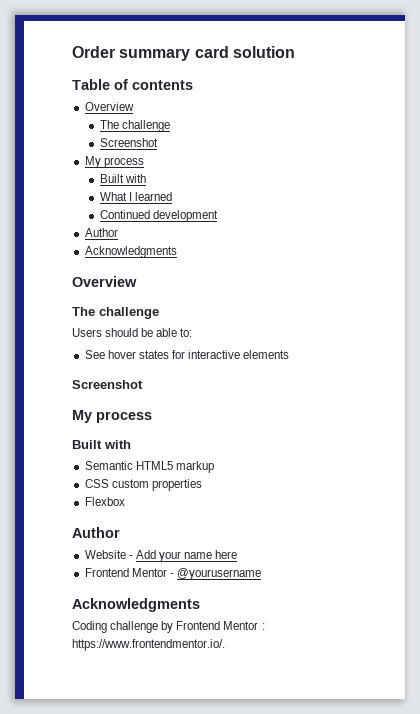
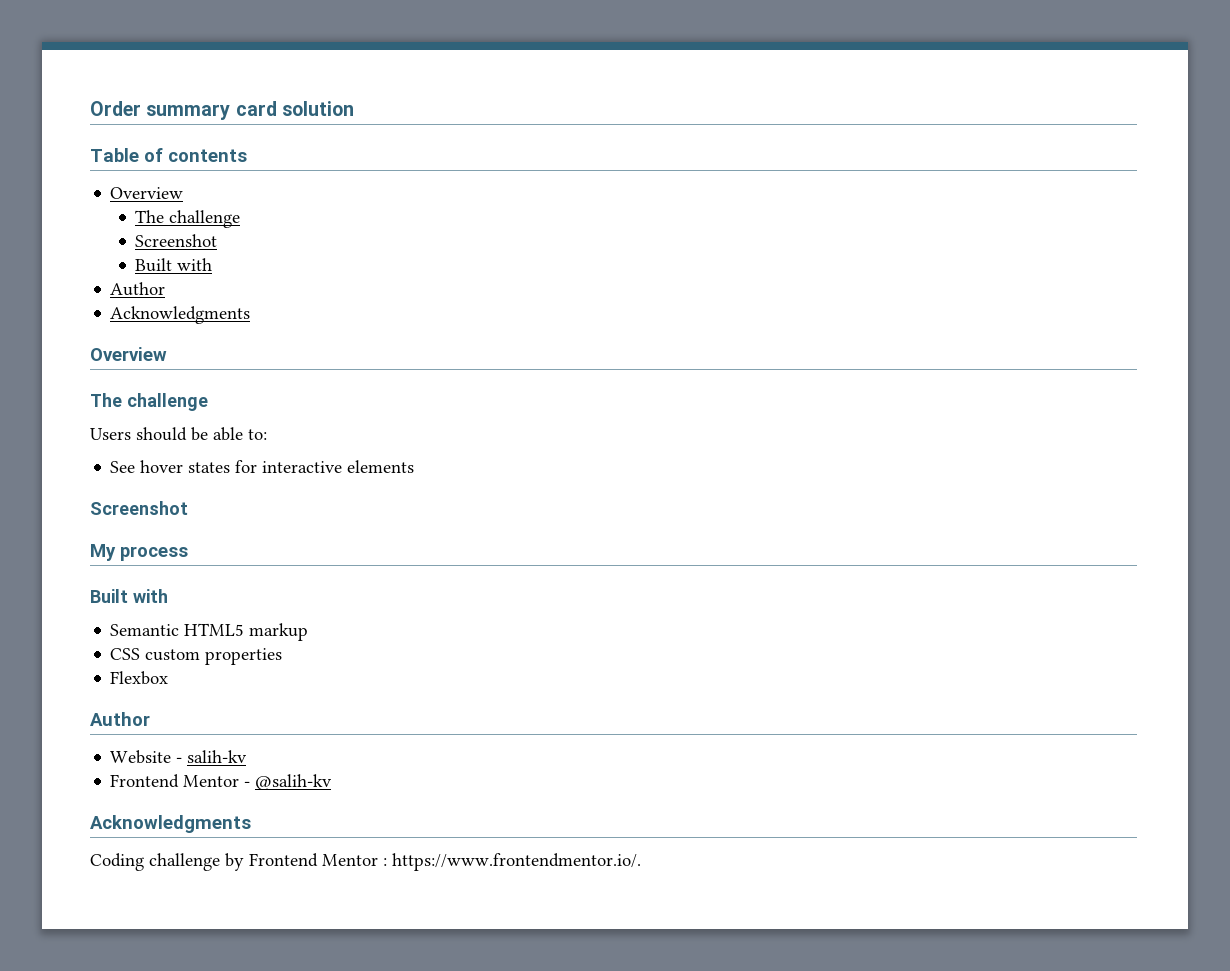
[84,156,144,168] [99,174,146,183] [99,192,172,201] [99,210,218,222] // My process // Built with // What I learned // Continued development -> [135,258,213,272] // Built with
[135,550,238,562] Add your name here -> [187,750,248,763] salih-kv
[176,568,261,580] @yourusername -> [255,774,333,790] @salih-kv

